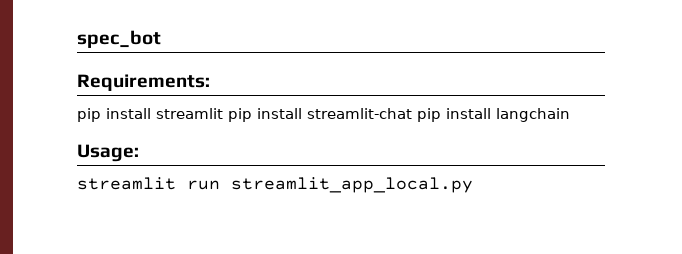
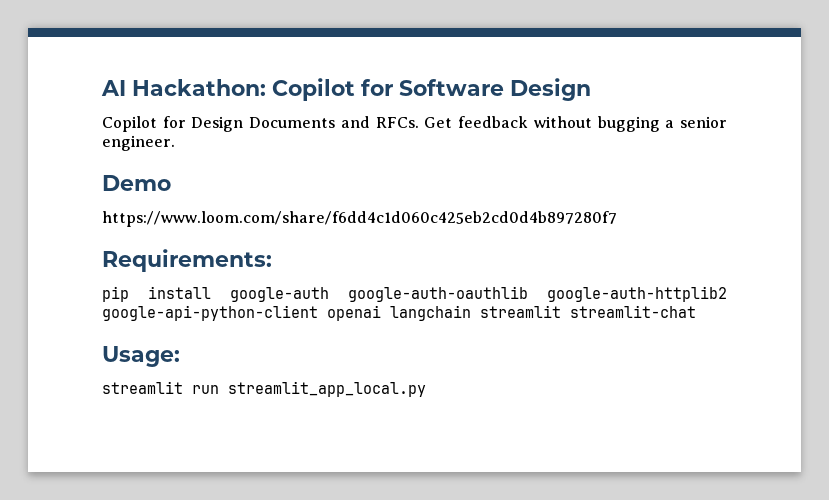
[77,30,161,48] [77,74,210,91] [77,108,570,122] spec_bot // Requirements: // pip install streamlit pip install streamlit-chat pip install langchain -> [101,78,591,101] [102,116,728,132] [102,135,175,151] [102,175,171,191] [102,211,617,227] [102,249,272,272] [102,286,727,302] [102,305,696,321] AI Hackathon: Copilot for Software Design // Copilot for Design Documents and RFCs. Get feedback without bugging a senior engineer. // Demo // https://www.loom.com/share/f6dd4c1d060c425eb2cd0d4b897280f7 // Requirements: // pip install google-auth google-auth-oauthlib google-auth-httplib2 google-api-python-client openai langchain streamlit streamlit-chat

